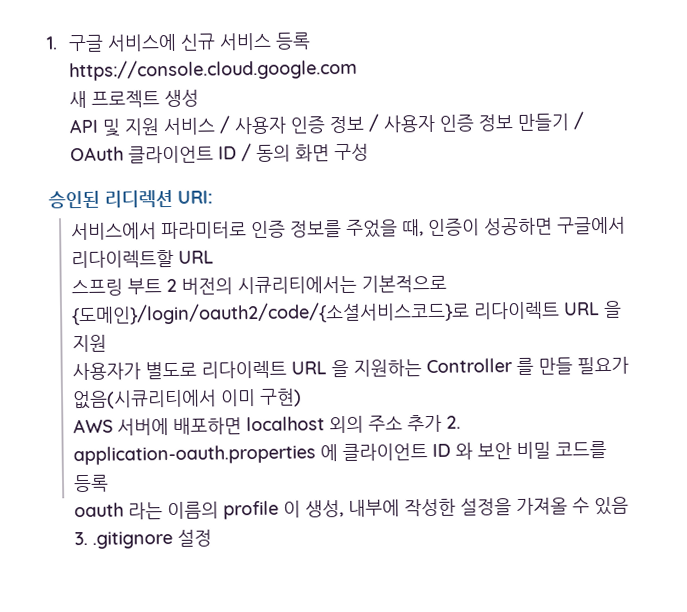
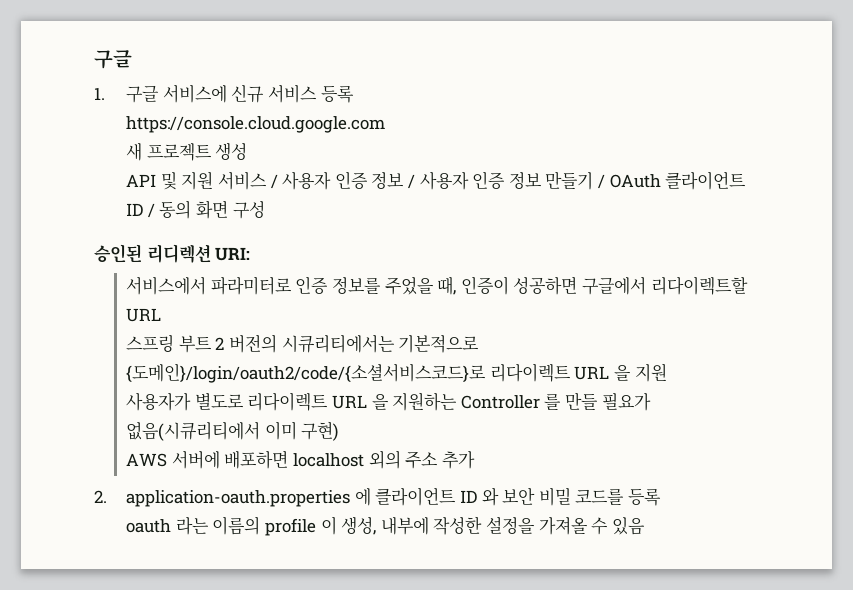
(46, 43) none -> [94,50,132,69] 구글 //
(443, 423) none -> (475, 460) //
[74,529,213,549] 3. .gitignore 설정 -> (645, 526) none

